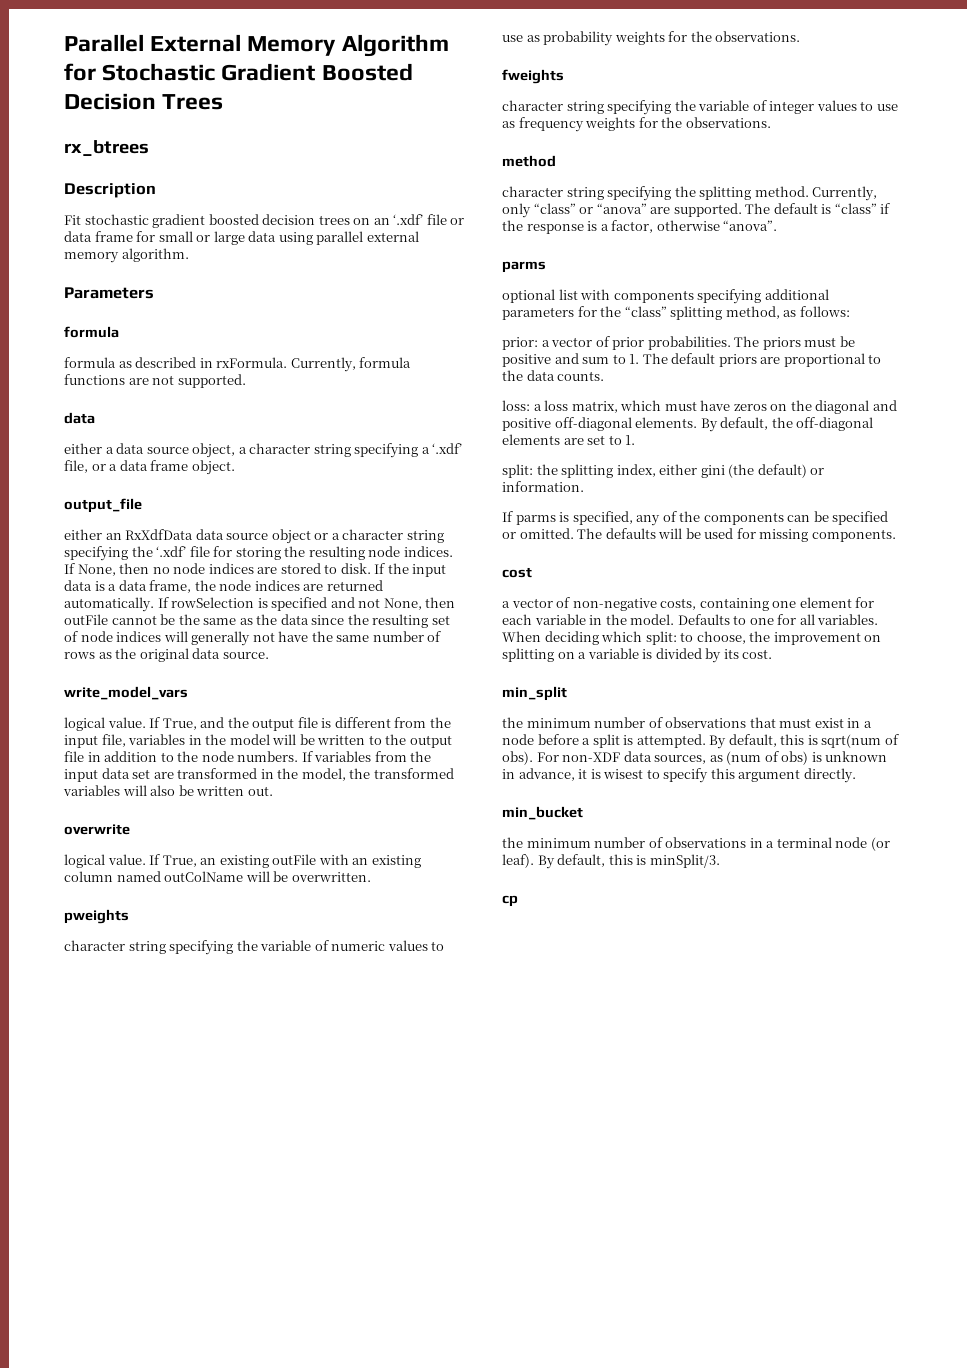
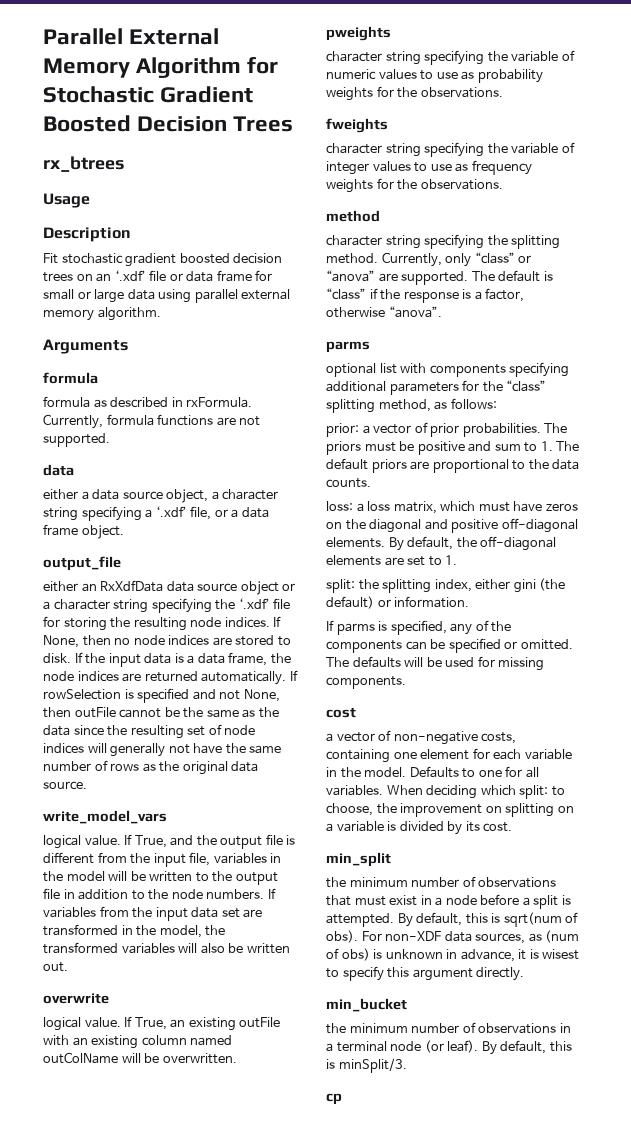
(149, 148) none -> [43,193,90,208] // Usage
[64,287,154,299] Parameters -> [43,339,128,354] Arguments

